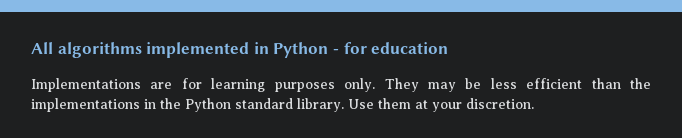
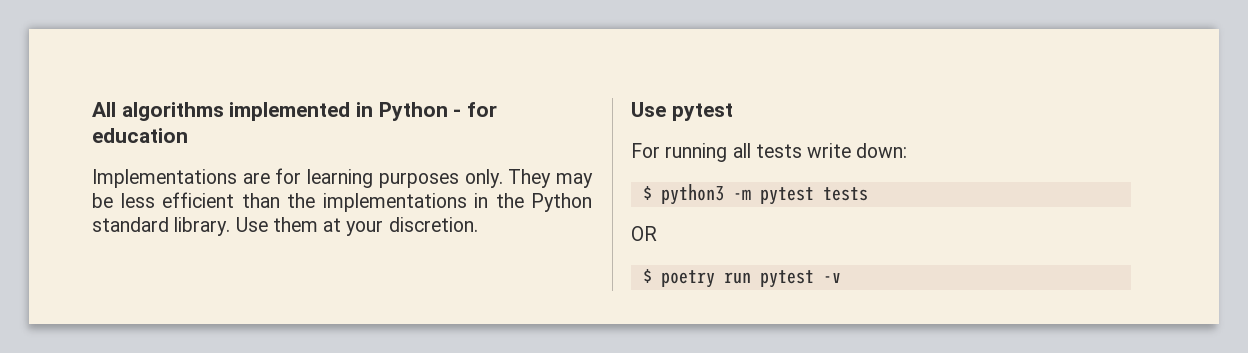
(534, 103) none -> [631,102,733,121] [631,143,908,162] [642,184,868,205] [631,226,657,241] [642,269,841,288] // Use pytest // For running all tests write down: // $ python3 -m pytest tests // OR // $ poetry run pytest -v

